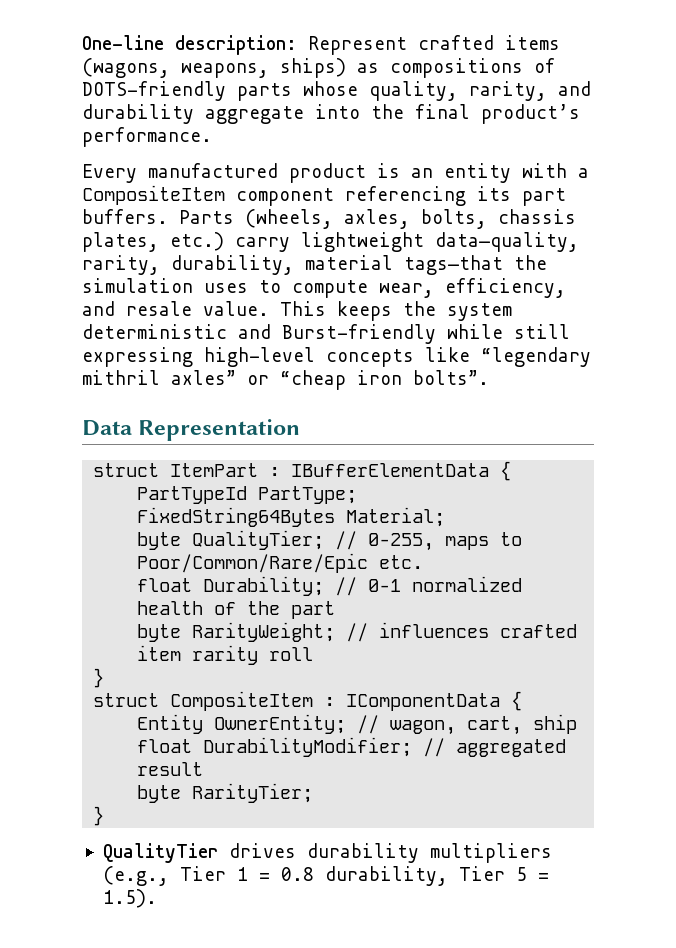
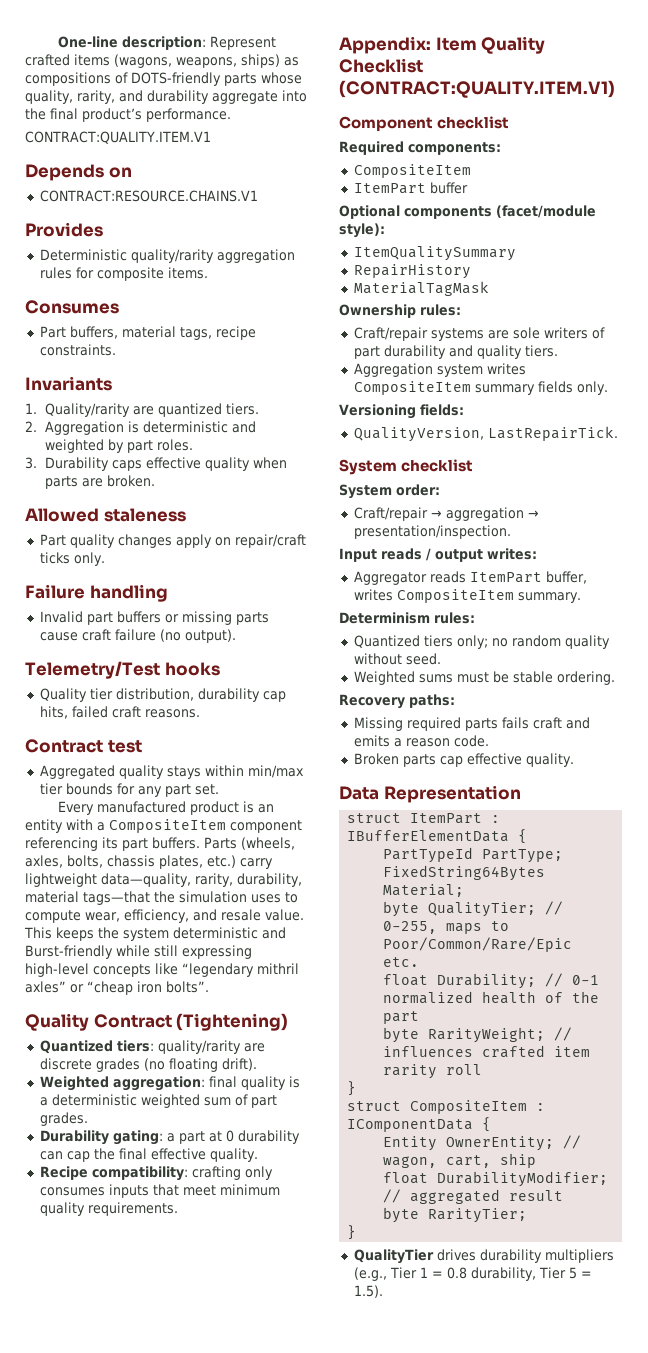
(212, 137) none -> [25,131,211,144] [25,164,132,181] [39,190,258,202] [25,222,103,237] [39,249,295,263] [39,267,208,281] [25,300,119,314] [39,326,256,340] [39,344,116,356] [25,376,112,391] [25,403,260,417] [25,421,257,435] [45,439,194,453] [25,457,288,471] [45,475,156,489] [25,508,186,522] [39,534,306,548] [39,552,105,566] [25,584,168,602] [39,611,269,625] [39,629,236,643] [25,661,220,679] [39,688,286,702] [39,706,200,719] [25,739,142,753] [39,765,304,779] [39,783,219,797] // CONTRACT:QUALITY.ITEM.V1 // Depends on // CONTRACT:RESOURCE.CHAINS.V1 // Provides // Deterministic quality/rarity aggregation rules for composite items. // Consumes // Part buffers, material tags, recipe constraints. // Invariants // 1. Quality/rarity are quantized tiers. // 2. Aggregation is deterministic and weighted by part roles. // 3. Durability caps effective quality when parts are broken. // Allowed staleness // Part quality changes apply on repair/craft ticks only. // Failure handling // Invalid part buffers or missing parts cause craft failure (no output). // Telemetry/Test hooks // Quality tier distribution, durability cap hits, failed craft reasons. // Contract test // Aggregated quality stays within min/max tier bounds for any part set.
(489, 377) none -> [25,1013,289,1031] [39,1040,265,1054] [39,1058,257,1072] [39,1076,300,1091] [39,1094,277,1108] [39,1112,88,1126] [39,1130,300,1145] [39,1148,258,1162] [39,1166,273,1181] [39,1184,280,1198] [39,1202,178,1216] [339,36,546,54] [339,58,423,73] [339,80,615,98] [339,116,510,131] [339,141,501,155] [353,164,471,178] [353,182,468,194] [339,205,596,219] [339,223,385,238] [353,246,516,261] [353,264,471,279] [353,281,489,296] [339,304,461,318] [353,327,605,341] [353,345,558,359] [353,363,526,377] [353,381,608,395] [339,404,464,419] [353,426,618,442] [339,459,474,475] [339,484,440,499] [353,507,539,521] [353,525,511,539] [339,548,537,562] [353,571,587,585] [353,589,581,603] [339,612,475,624] [353,635,610,649] [353,653,441,665] [353,671,615,685] [339,694,455,709] [353,717,590,731] [353,735,489,747] [353,753,574,767] // Quality Contract (Tightening) // Quantized tiers: quality/rarity are discrete grades (no floating drift). // Weighted aggregation: final quality is a deterministic weighted sum of part grades. // Durability gating: a part at 0 durability can cap the final effective quality. // Recipe compatibility: crafting only consumes inputs that meet minimum quality requirements. // Appendix: Item Quality Checklist (CONTRACT:QUALITY.ITEM.V1) // Component checklist // Required components: // CompositeItem // ItemPart buffer // Optional components (facet/module style): // ItemQualitySummary // RepairHistory // MaterialTagMask // Ownership rules: // Craft/repair systems are sole writers of part durability and quality tiers. // Aggregation system writes CompositeItem summary fields only. // Versioning fields: // QualityVersion, LastRepairTick. // System checklist // System order: // Craft/repair → aggregation → presentation/inspection. // Input reads / output writes: // Aggregator reads ItemPart buffer, writes CompositeItem summary. // Determinism rules: // Quantized tiers only; no random quality without seed. // Weighted sums must be stable ordering. // Recovery paths: // Missing required parts fails craft and emits a reason code. // Broken parts cap effective quality.

